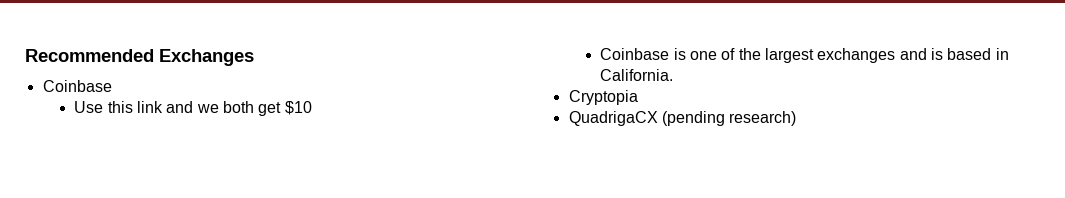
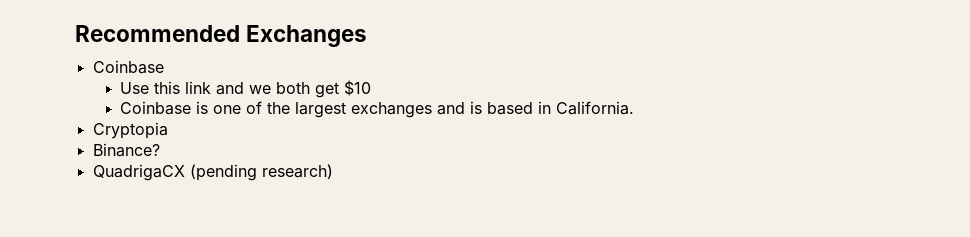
(638, 97) none -> [92,143,160,157] // Binance?

